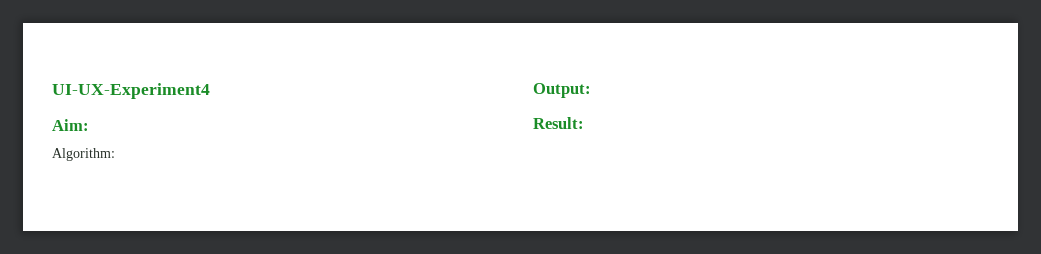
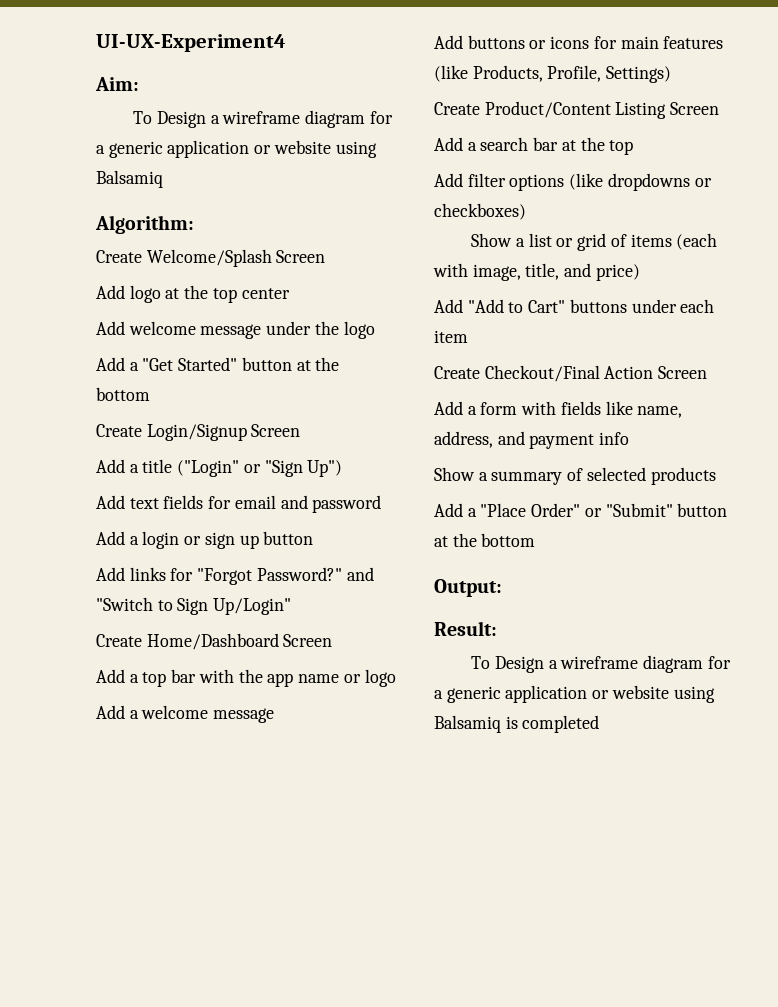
[52,148,115,161] [533,83,591,98] [533,117,584,129] Algorithm: // Output: // Result: -> [133,110,393,128] [96,140,377,158] [96,170,163,188] [95,215,194,234] [96,249,326,267] [96,285,290,303] [96,321,375,339] [96,357,340,371] [96,387,150,401] [96,424,301,441] [96,459,343,477] [96,495,382,513] [96,531,314,549] [96,567,374,585] [96,597,292,615] [96,633,333,650] [96,669,396,687] [96,705,275,723] [434,35,724,49] [434,65,672,83] [434,101,720,119] [434,137,634,155] [434,173,712,191] [434,203,526,220] [471,233,718,251] [433,263,640,281] [434,299,715,313] [434,330,468,343] [434,365,708,382] [434,401,683,418] [434,431,630,449] [434,467,716,485] [434,503,728,517] [434,533,536,547] [434,579,502,597] [434,621,497,636] [471,655,731,673] [434,685,715,703] [434,715,600,733] To Design a wireframe diagram for a generic application or website using Balsamiq // Algorithm: // Create Welcome/Splash Screen // Add logo at the top center // Add welcome message under the logo // Add a "Get Started" button at the bottom // Create Login/Signup Screen // Add a title ("Login" or "Sign Up") // Add text fields for email and password // Add a login or sign up button // Add links for "Forgot Password?" and "Switch to Sign Up/Login" // Create Home/Dashboard Screen // Add a top bar with the app name or logo // Add a welcome message // Add buttons or icons for main features (like Products, Profile, Settings) // Create Product/Content Listing Screen // Add a search bar at the top // Add filter options (like dropdowns or checkboxes) // Show a list or grid of items (each with image, title, and price) // Add "Add to Cart" buttons under each item // Create Checkout/Final Action Screen // Add a form with fields like name, address, and payment info // Show a summary of selected products // Add a "Place Order" or "Submit" button at the bottom // Output: // Result: // To Design a wireframe diagram for a generic application or website using Balsamiq is completed

